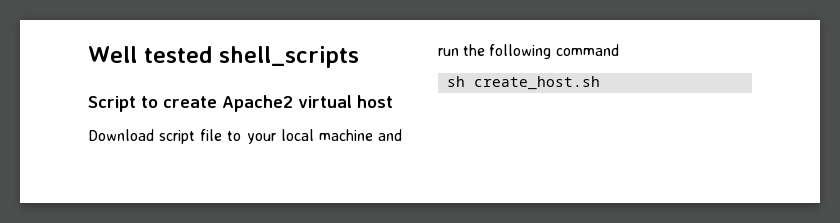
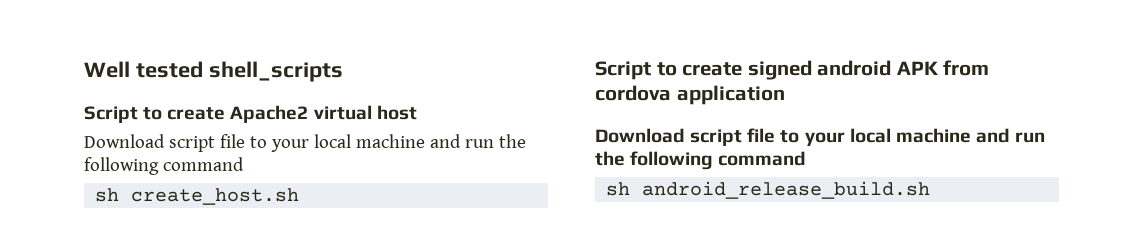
(601, 83) none -> [595,60,990,80] [595,85,785,105] [595,128,1046,146] [595,151,807,170] [606,181,931,199] // Script to create signed android APK from cordova application // Download script file to your local machine and run the following command // sh android_release_build.sh

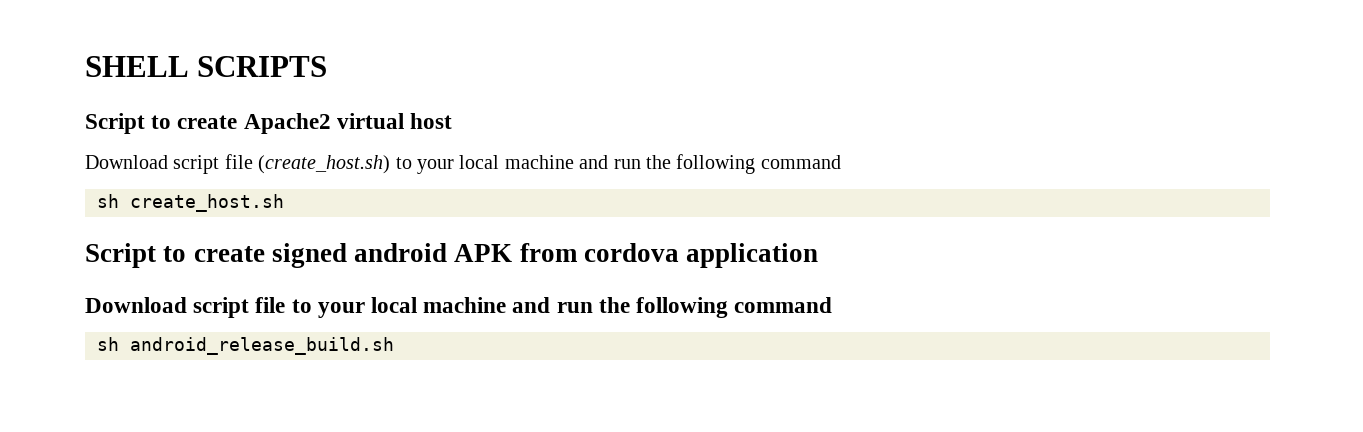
[84,61,343,82] Well tested shell_scripts -> [85,56,328,77] SHELL SCRIPTS
(245, 141) none -> [258,155,391,174] (create_host.sh)

